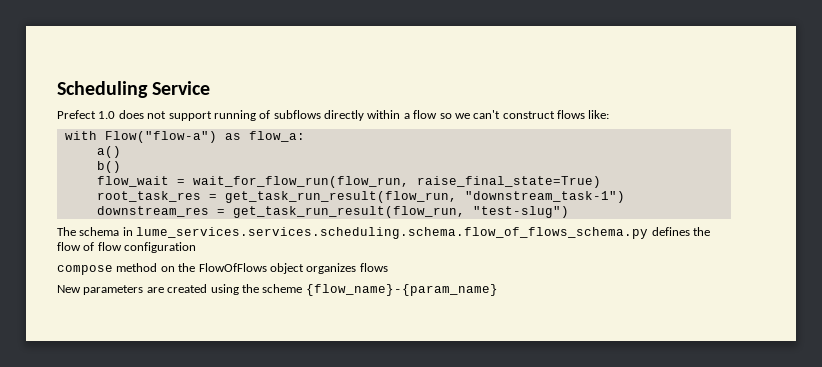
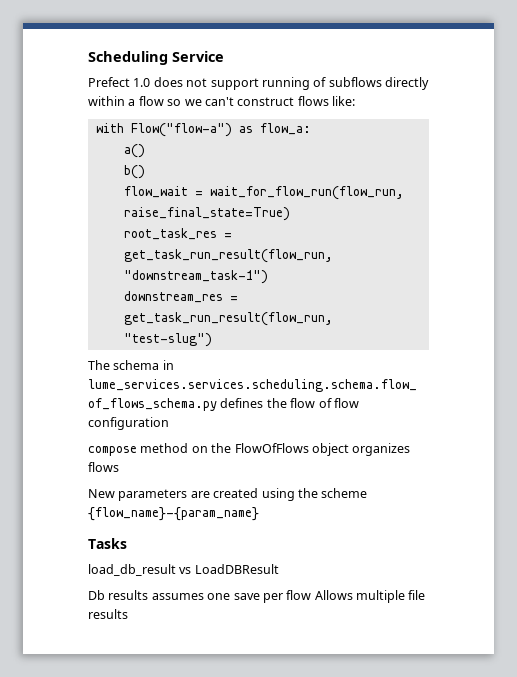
(498, 290) none -> [88,538,127,549] [88,564,279,576] [88,590,426,603] [88,609,128,619] // Tasks // load_db_result vs LoadDBResult // Db results assumes one save per flow Allows multiple file results

